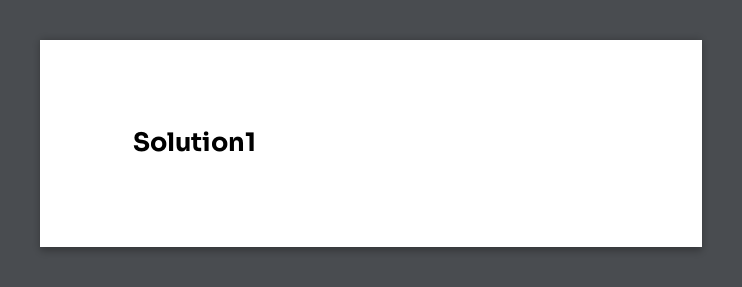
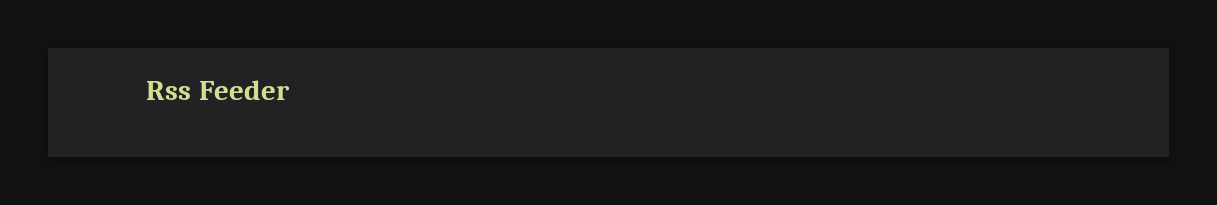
[133,131,256,152] Solution1 -> [146,80,290,100] Rss Feeder

